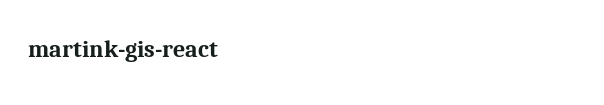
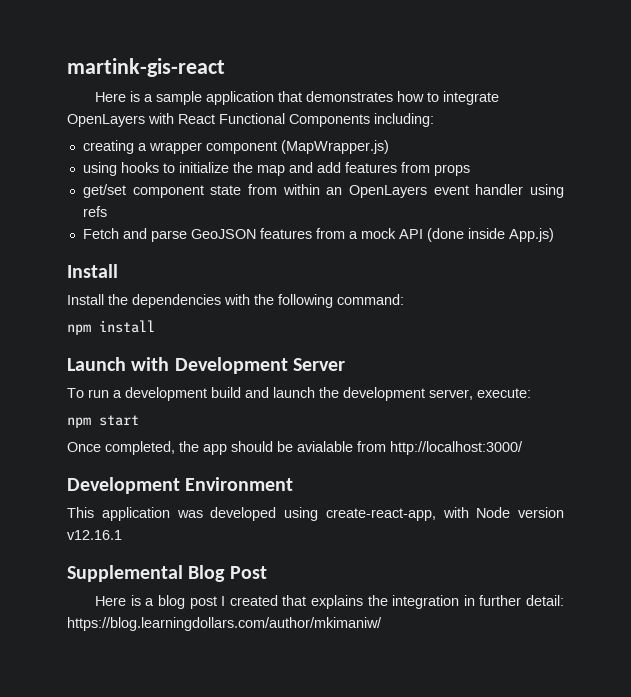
(218, 51) none -> [95,91,500,105] [67,113,434,127] [82,140,389,154] [82,162,470,176] [82,184,564,198] [82,206,107,217] [82,228,554,242] [67,264,118,278] [67,294,404,308] [67,320,155,335] [67,357,345,374] [67,387,531,401] [67,415,139,428] [67,441,523,455] [67,477,294,494] [67,507,564,521] [67,530,122,540] [67,565,267,582] [95,595,565,609] [67,617,382,631] // Here is a sample application that demonstrates how to integrate OpenLayers with React Functional Components including: // creating a wrapper component (MapWrapper.js) // using hooks to initialize the map and add features from props // get/set component state from within an OpenLayers event handler using refs // Fetch and parse GeoJSON features from a mock API (done inside App.js) // Install // Install the dependencies with the following command: // npm install // Launch with Development Server // To run a development build and launch the development server, execute: // npm start // Once completed, the app should be avialable from http://localhost:3000/ // Development Environment // This application was developed using create-react-app, with Node version v12.16.1 // Supplemental Blog Post // Here is a blog post I created that explains the integration in further detail: https://blog.learningdollars.com/author/mkimaniw/

